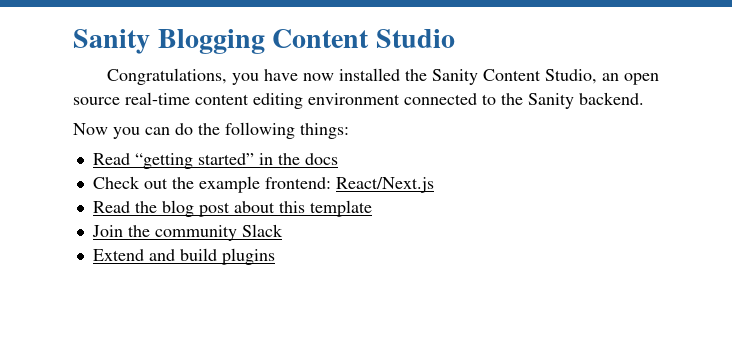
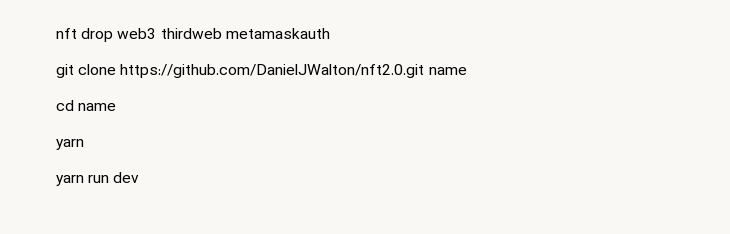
[73,29,455,54] [106,68,659,85] [73,92,644,109] [73,122,349,139] [92,153,338,169] [92,176,434,193] [92,200,372,217] [91,224,283,241] [92,248,275,265] Sanity Blogging Content Studio // Congratulations, you have now installed the Sanity Content Studio, an open source real-time content editing environment connected to the Sanity backend. // Now you can do the following things: // Read “getting started” in the docs // Check out the example frontend: React/Next.js // Read the blog post about this template // Join the community Slack // Extend and build plugins -> [56,28,330,42] [56,64,467,78] [56,100,117,111] [56,139,84,150] [56,172,140,186] nft drop web3 thirdweb metamaskauth // git clone https://github.com/DanielJWalton/nft2.0.git name // cd name // yarn // yarn run dev

